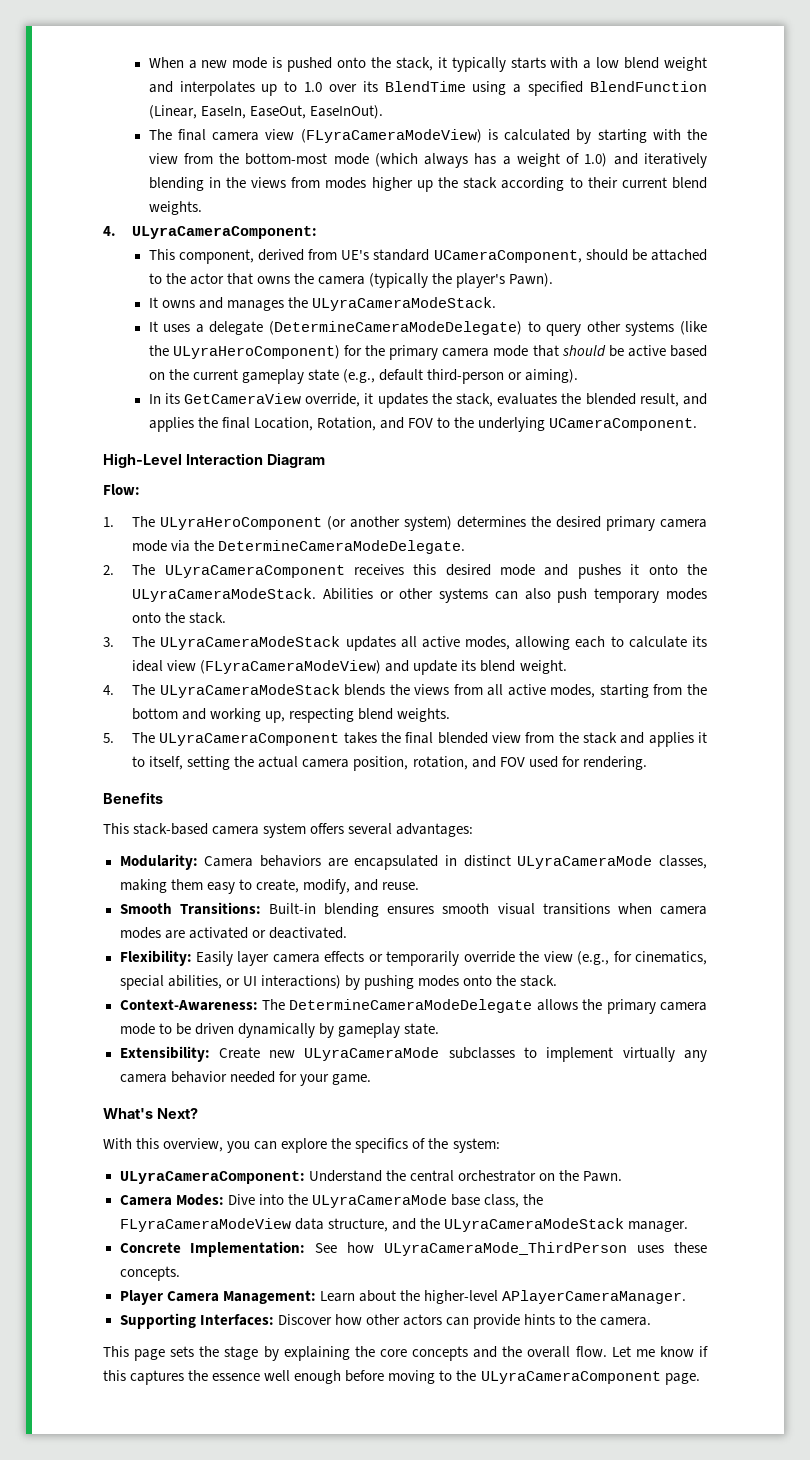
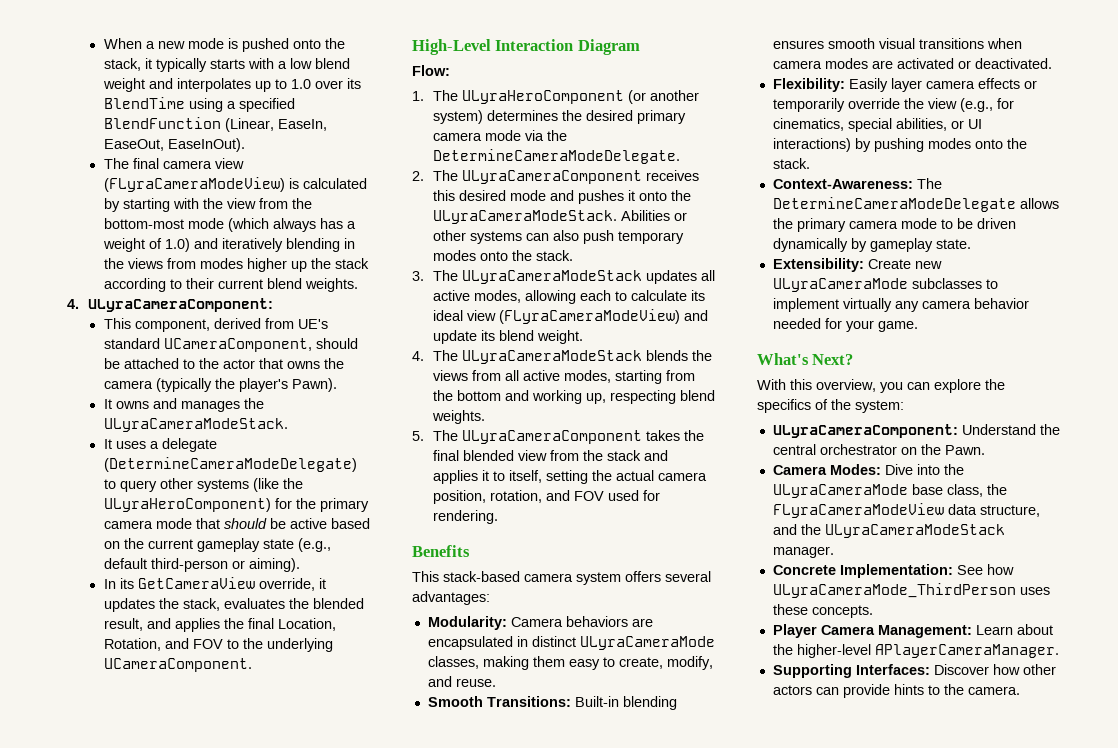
[103,1346,709,1361] [103,1370,700,1385] // This page sets the stage by explaining the core concepts and the overall flow. Let me know if this captures the essence well enough before moving to the ULyraCameraComponent page. -> (1020, 690) none

